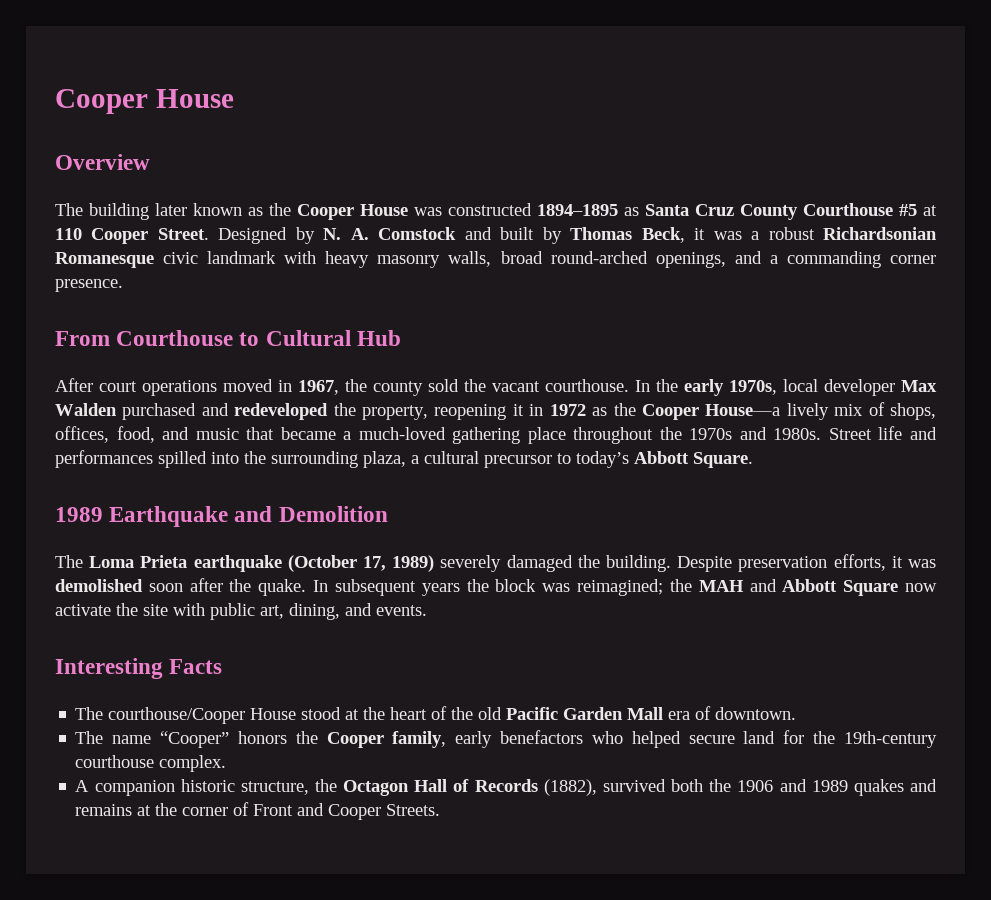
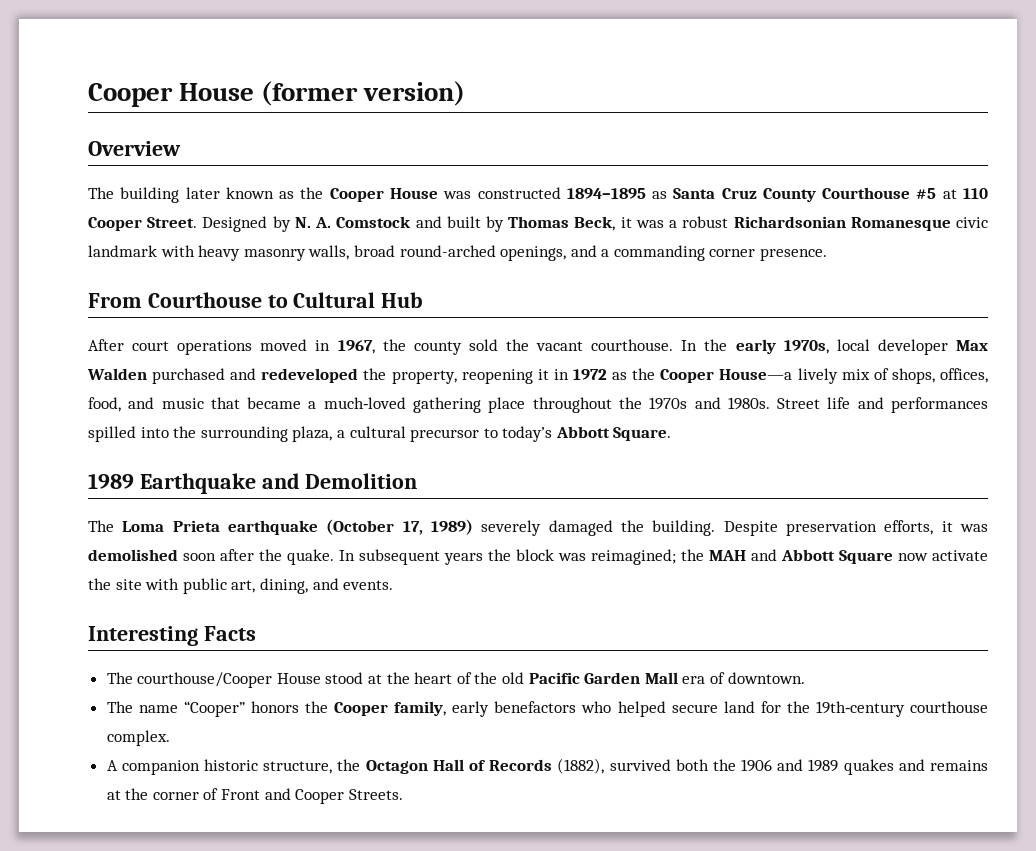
[55,89,234,114] Cooper House -> [88,81,466,107] Cooper House (former version)

